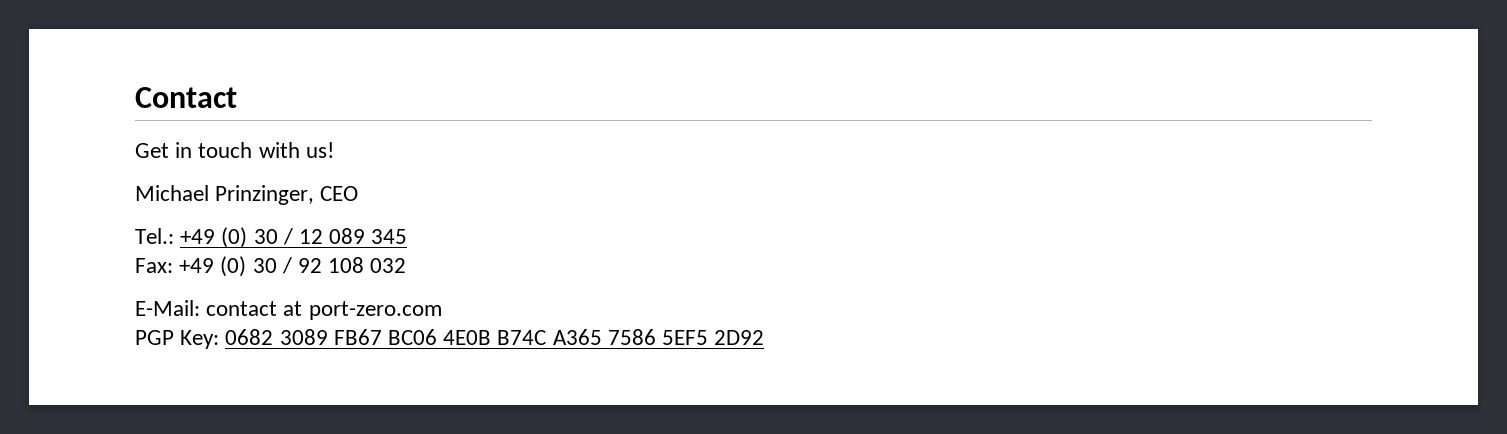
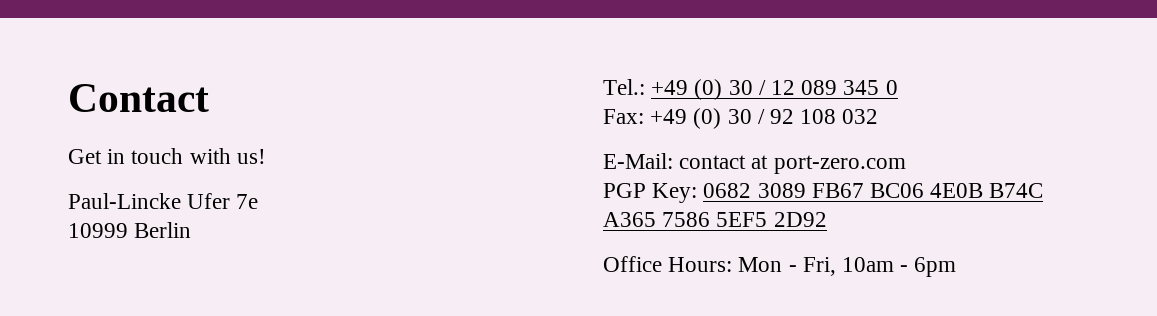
[135,185,359,205] Michael Prinzinger, CEO -> [68,193,259,209] [68,222,192,238] Paul-Lincke Ufer 7e // 10999 Berlin
(408, 236) none -> [885,80,898,95] 0
(765, 337) none -> [603,256,957,277] // Office Hours: Mon - Fri, 10am - 6pm

